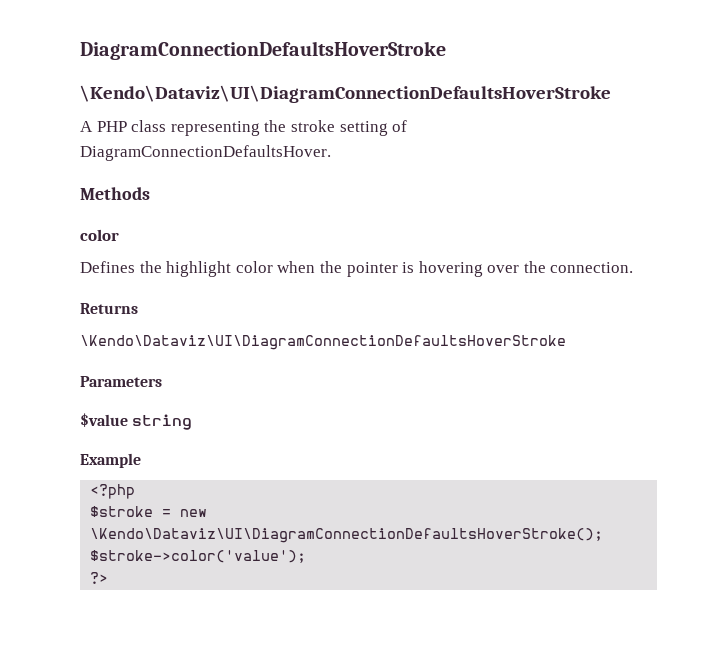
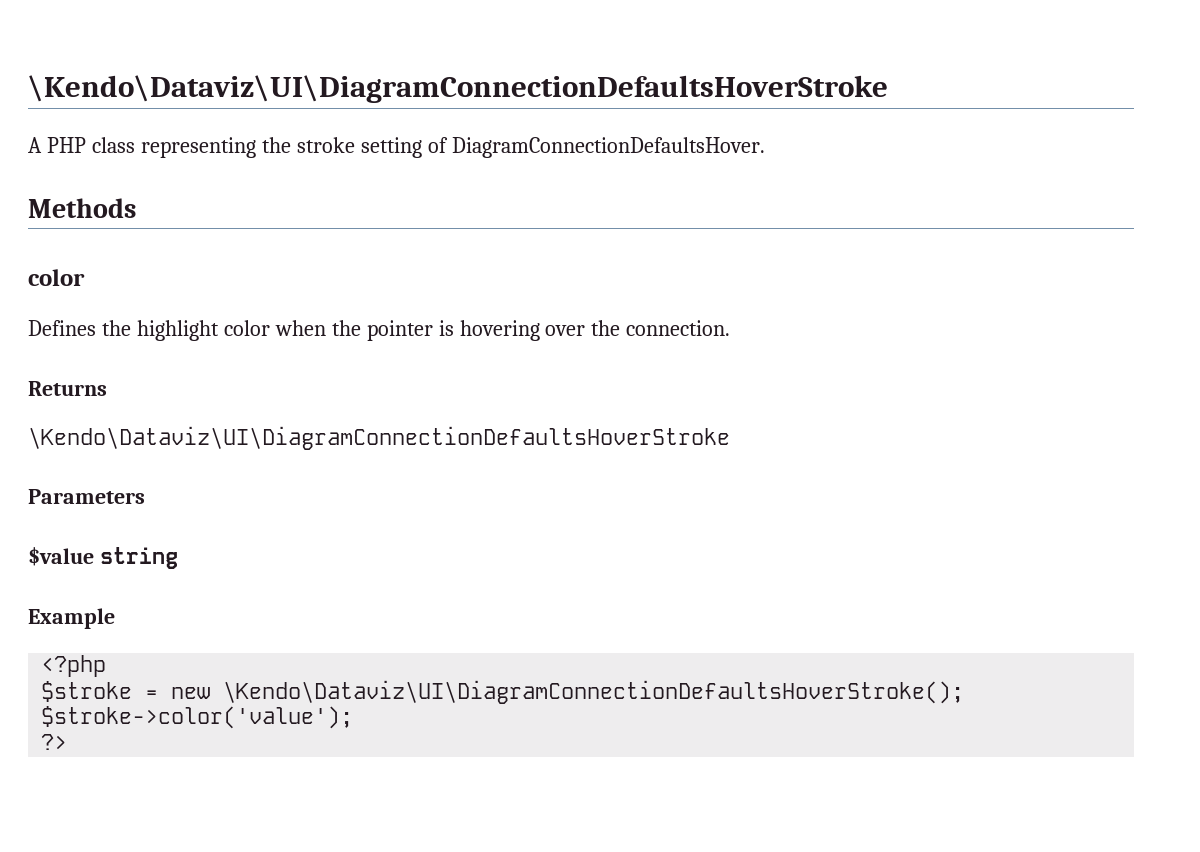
[80,41,446,60] DiagramConnectionDefaultsHoverStroke // -> (28, 89) none

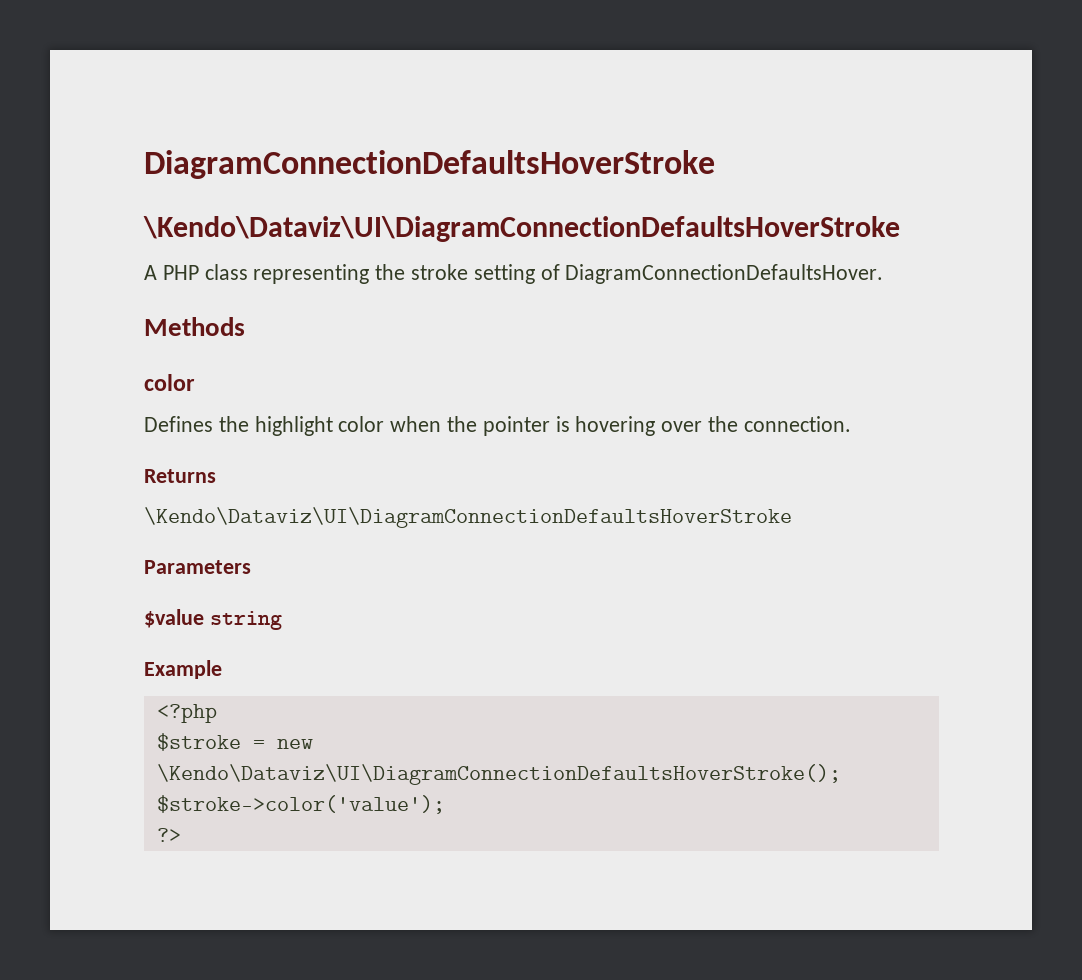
(28, 89) none -> [144,150,715,179] DiagramConnectionDefaultsHoverStroke //

